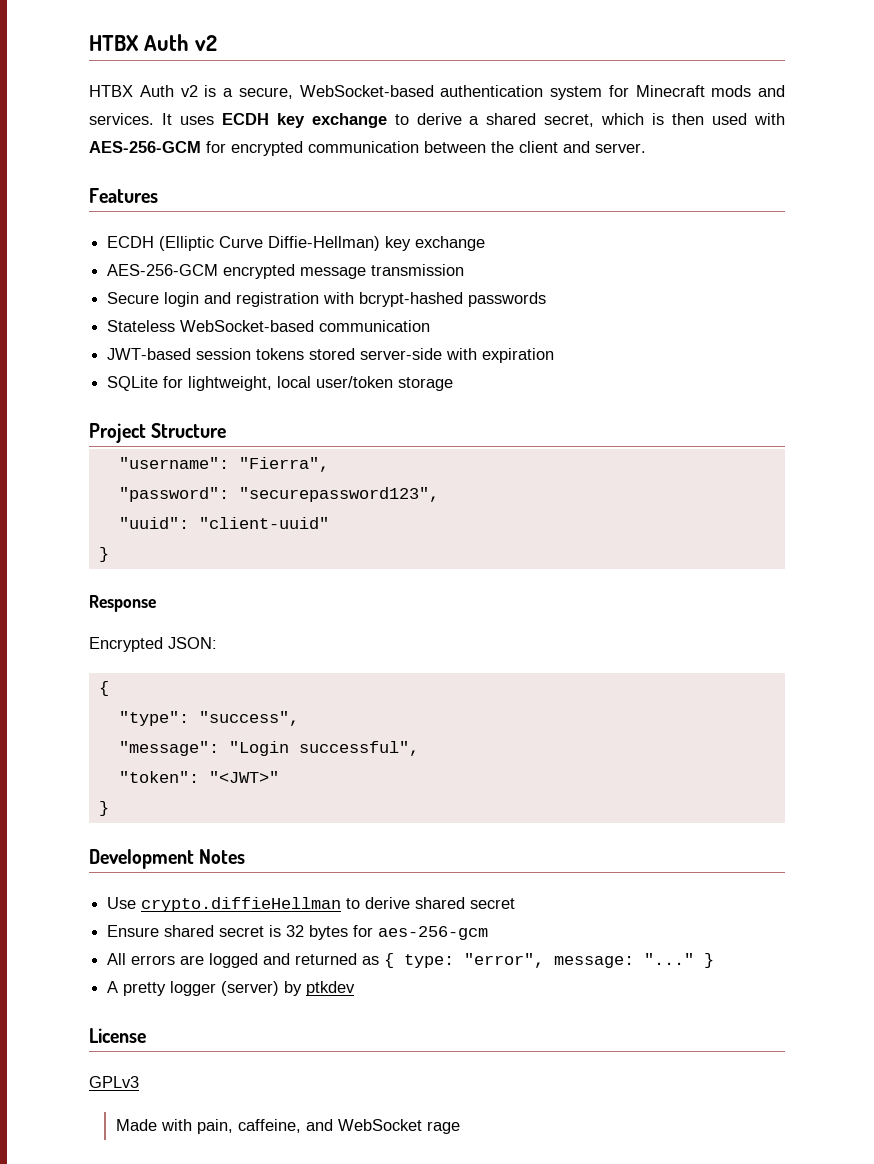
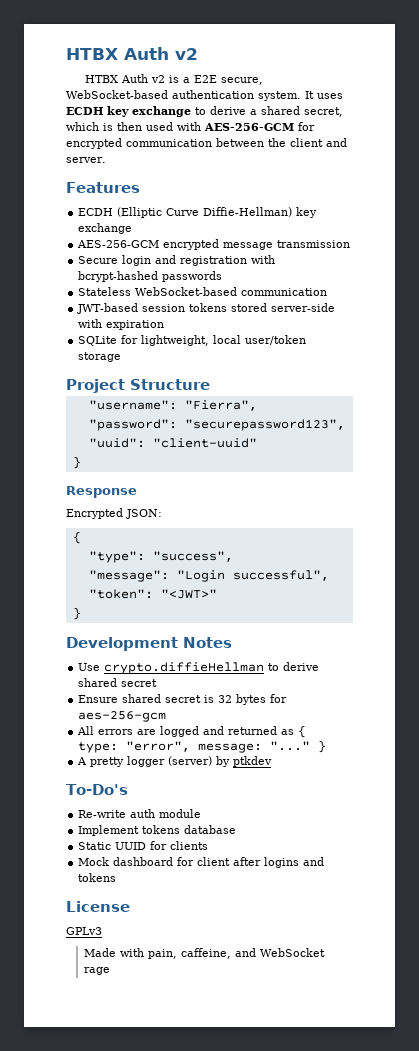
(233, 92) none -> [194,75,218,83] E2E
[550,85,785,100] [89,113,154,125] system for Minecraft mods and services. -> [258,91,301,101] system.
(356, 988) none -> [66,784,128,795] [78,809,202,818] [78,825,237,836] [78,841,209,850] [78,857,325,868] [78,873,117,882] // To-Do's // Re-write auth module // Implement tokens database // Static UUID for clients // Mock dashboard for client after logins and tokens

